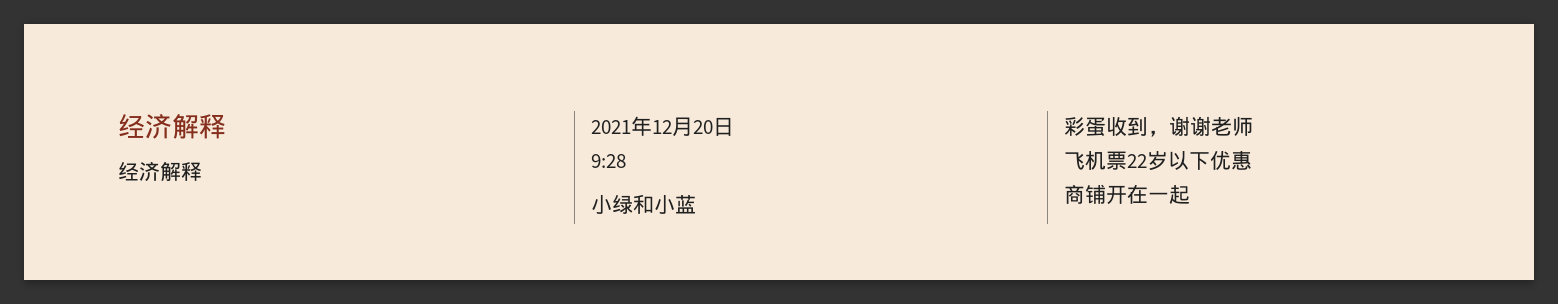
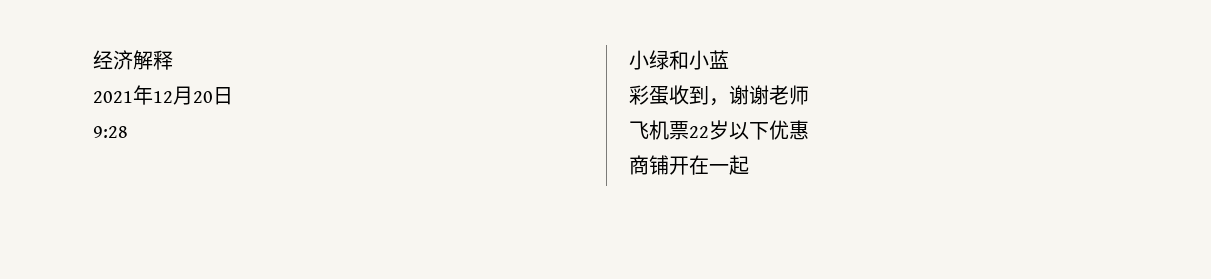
[118,114,226,139] [118,161,202,182] 经济解释 // 经济解释 -> [93,50,173,70] 经济解释

